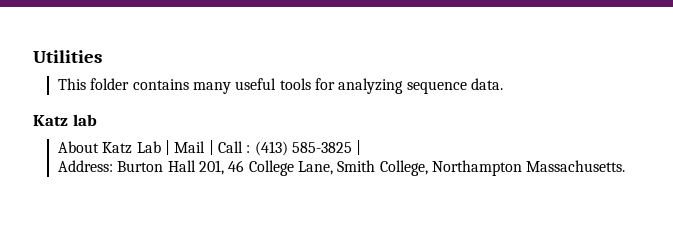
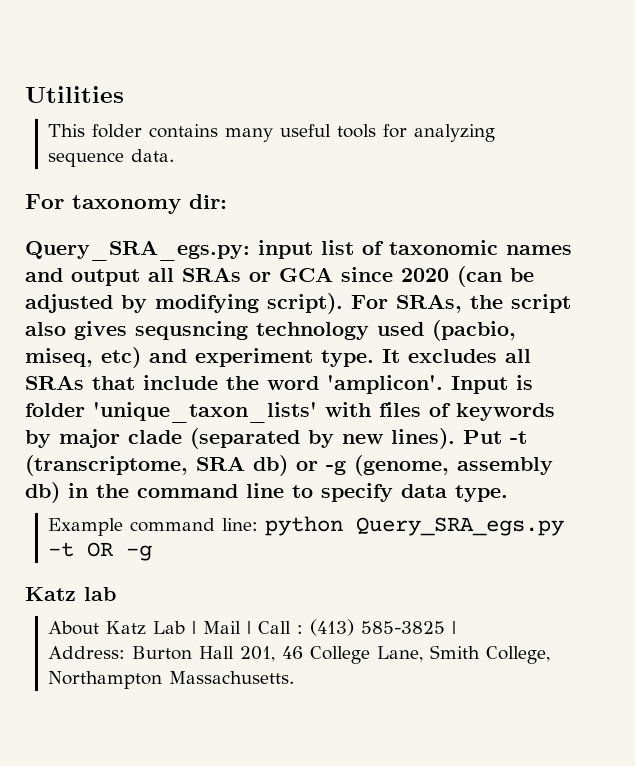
(503, 84) none -> [25,194,227,214] [25,240,572,261] [25,266,534,287] [25,293,571,314] [25,320,516,341] [25,347,531,368] [25,375,533,394] [25,402,555,423] [25,428,527,449] [25,455,553,476] [25,482,508,503] [48,516,565,536] [48,542,153,561] // For taxonomy dir: // Query_SRA_egs.py: input list of taxonomic names and output all SRAs or GCA since 2020 (can be adjusted by modifying script). For SRAs, the script also gives sequsncing technology used (pacbio, miseq, etc) and experiment type. It excludes all SRAs that include the word 'amplicon'. Input is folder 'unique_taxon_lists' with files of keywords by major clade (separated by new lines). Put -t (transcriptome, SRA db) or -g (genome, assembly db) in the command line to specify data type. // Example command line: python Query_SRA_egs.py -t OR -g

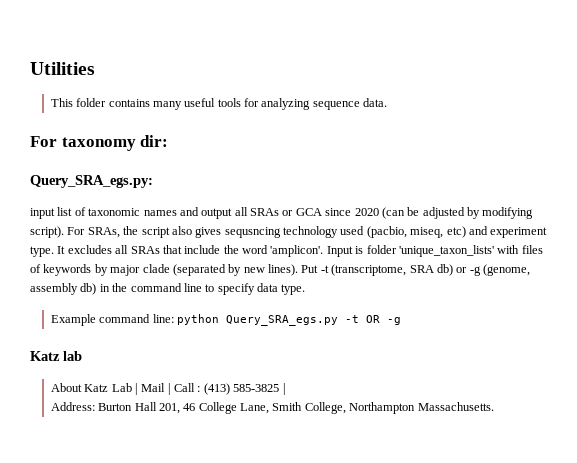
(250, 250) none -> (153, 181) //

